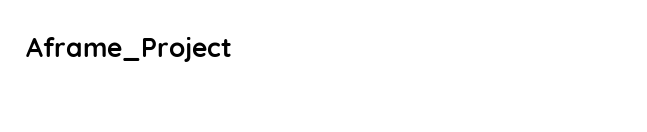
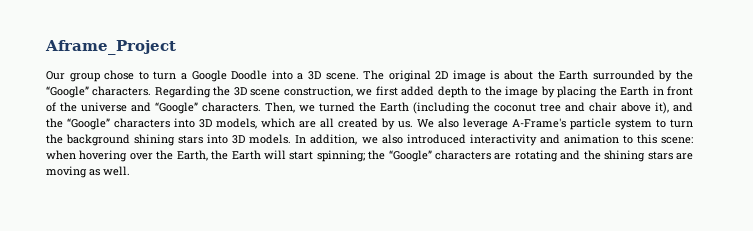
(232, 49) none -> [46,70,693,82] [46,86,693,98] [46,102,693,114] [46,118,693,130] [46,134,693,146] [46,150,694,162] [46,166,130,178] // Our group chose to turn a Google Doodle into a 3D scene. The original 2D image is about the Earth surrounded by the “Google” characters. Regarding the 3D scene construction, we first added depth to the image by placing the Earth in front of the universe and “Google” characters. Then, we turned the Earth (including the coconut tree and chair above it), and the “Google” characters into 3D models, which are all created by us. We also leverage A-Frame's particle system to turn the background shining stars into 3D models. In addition, we also introduced interactivity and animation to this scene: when hovering over the Earth, the Earth will start spinning; the “Google” characters are rotating and the shining stars are moving as well.

